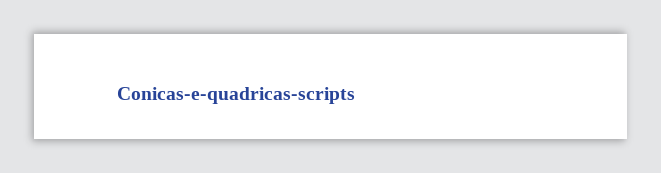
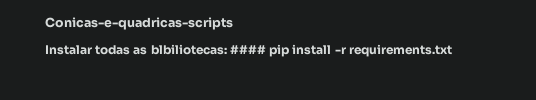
(355, 95) none -> [45,44,452,57] // Instalar todas as blbiliotecas: #### pip install -r requirements.txt

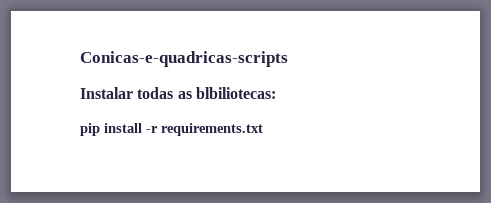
[229,45,266,54] #### -> (276, 93) //

